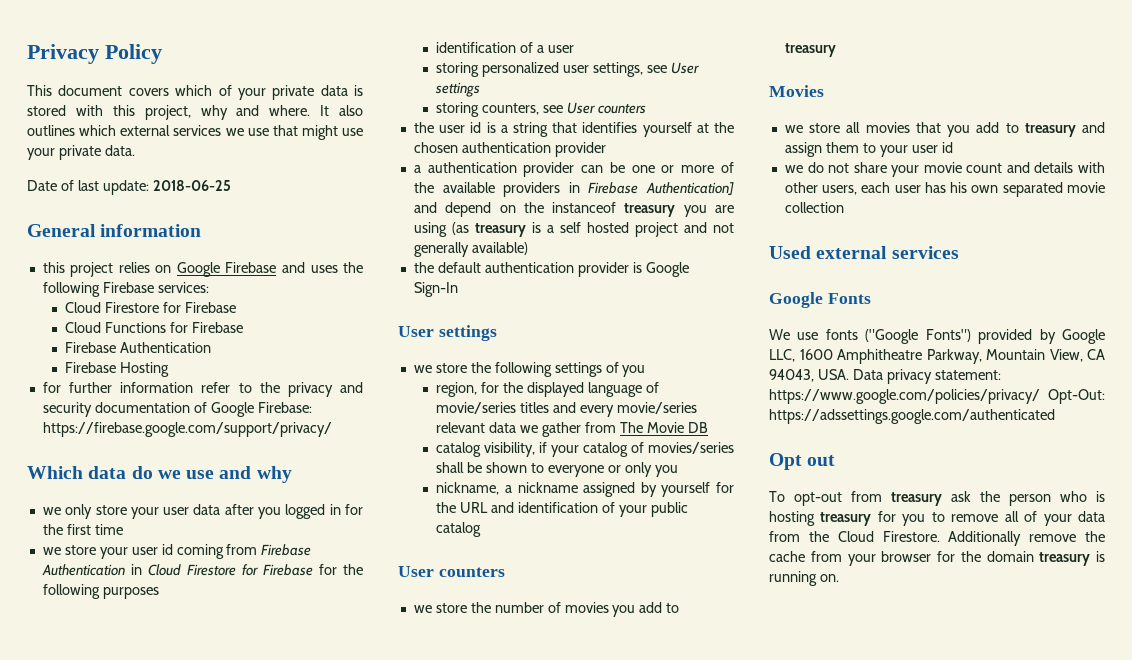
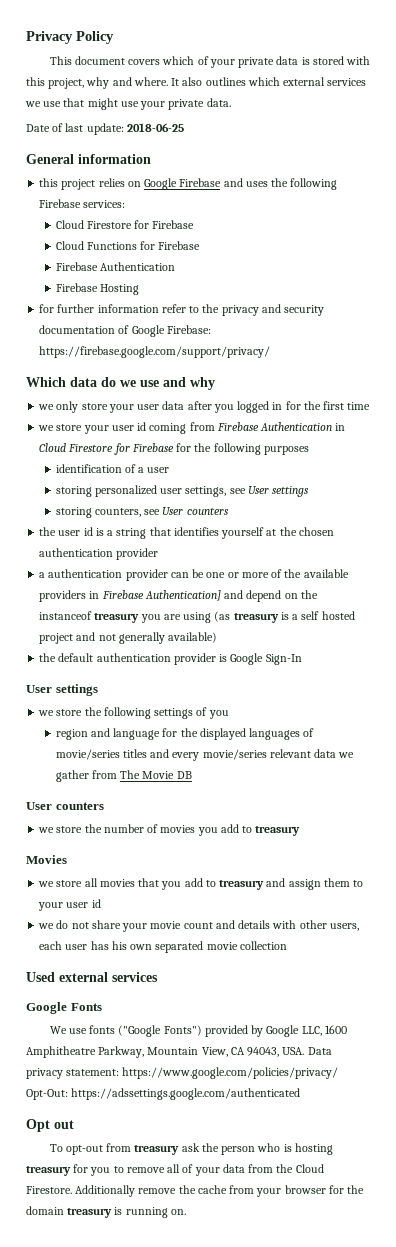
[436,382,478,397] region, -> [55,728,161,740] region and language
[587,382,642,397] language -> [249,728,301,740] languages
[436,442,734,457] [436,462,678,477] [436,482,734,497] [436,502,688,517] [436,522,482,537] // catalog visibility, if your catalog of movies/series shall be shown to everyone or only you // nickname, a nickname assigned by yourself for the URL and identification of your public catalog -> (192, 775) none

